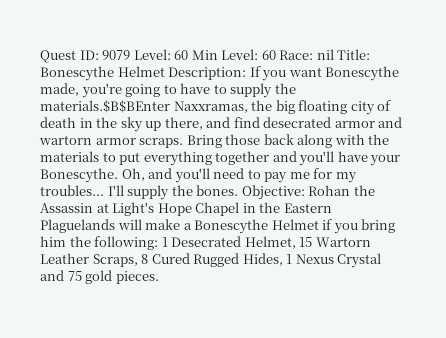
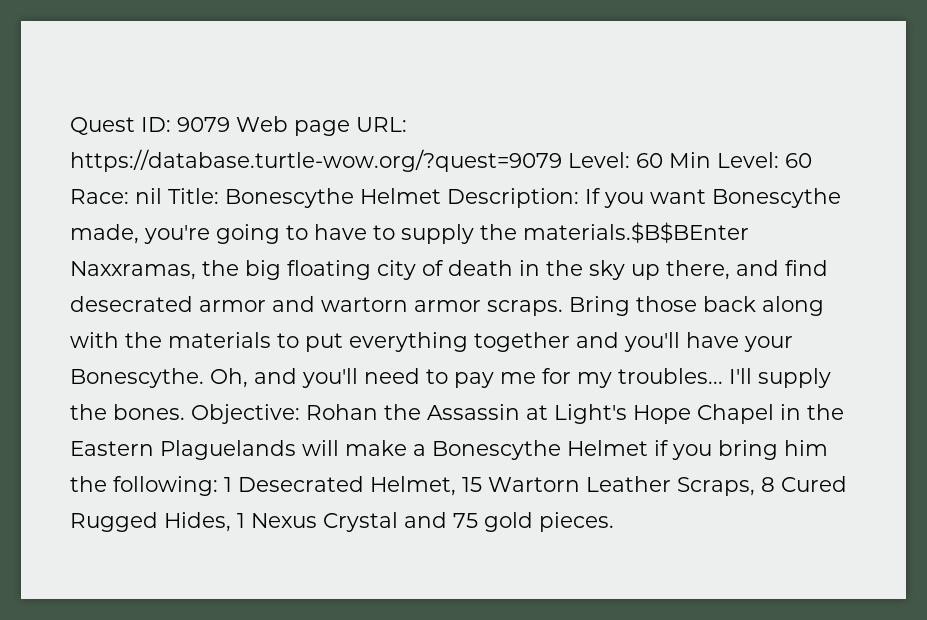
(131, 55) none -> [236,116,407,136] [70,149,562,172] Web page URL: https://database.turtle-wow.org/?quest=9079

